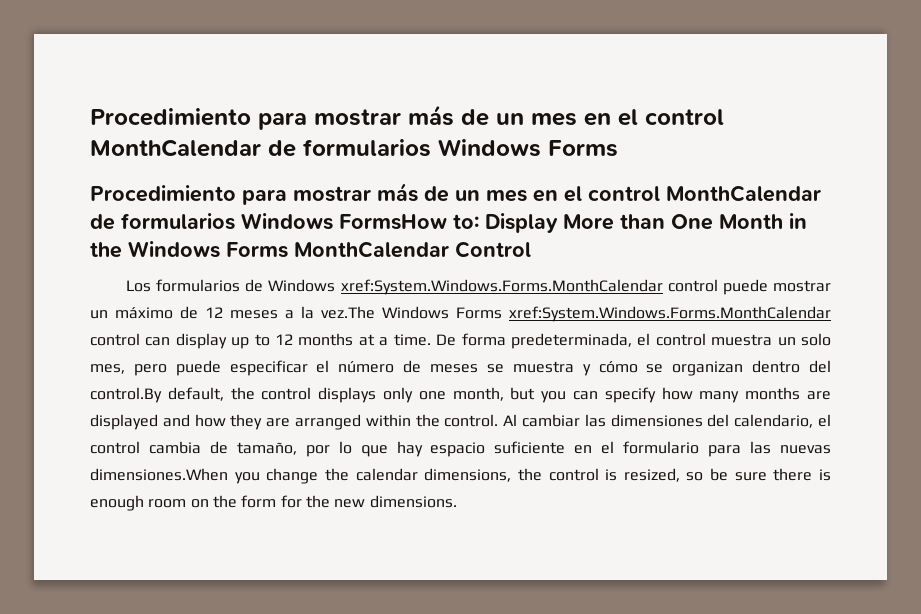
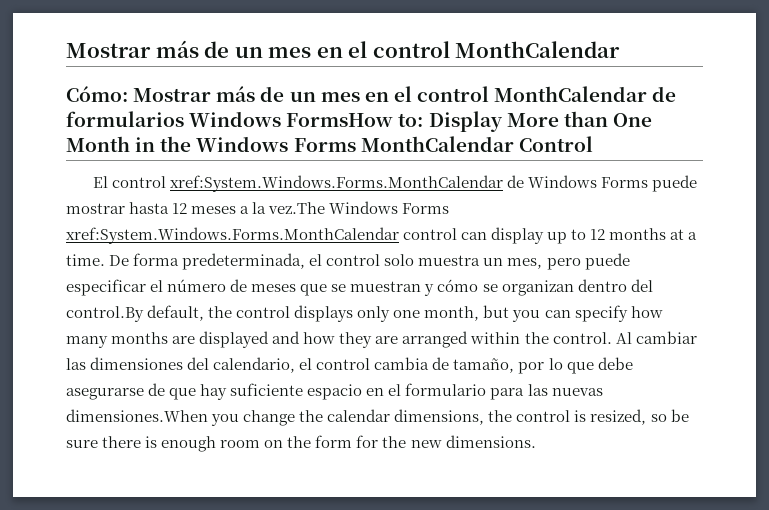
[90,105,724,130] [90,139,618,157] [90,185,371,205] Procedimiento para mostrar más de un mes en el control MonthCalendar de formularios Windows Forms // Procedimiento para mostrar -> [66,40,621,58] [66,86,212,102] Mostrar más de un mes en el control MonthCalendar // Cómo: Mostrar
[125,279,831,295] [90,306,198,319] Los formularios de Windows xref:System.Windows.Forms.MonthCalendar control puede mostrar un máximo de -> [92,175,698,192] [66,202,170,214] El control xref:System.Windows.Forms.MonthCalendar de Windows Forms puede mostrar hasta
(706, 339) none -> [384,254,415,266] solo
[800,333,831,346] solo -> (504, 262) none
[486,361,574,373] se muestra -> [300,281,422,296] que se muestran
[396,441,566,457] hay espacio suficiente -> [597,357,633,370] [66,383,363,400] debe asegurarse de que hay suficiente espacio

